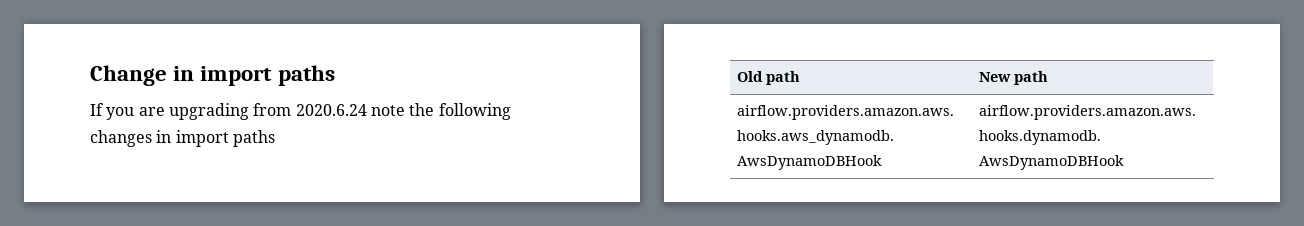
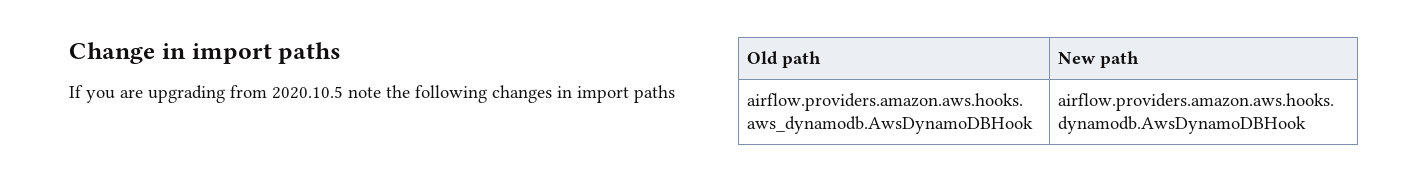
[295,104,367,116] 2020.6.24 -> [272,86,343,99] 2020.10.5

